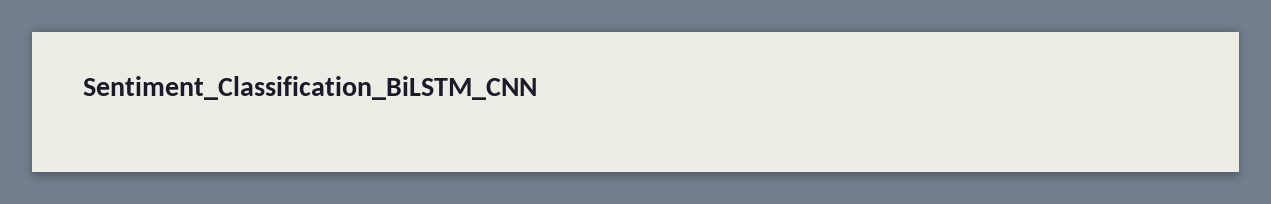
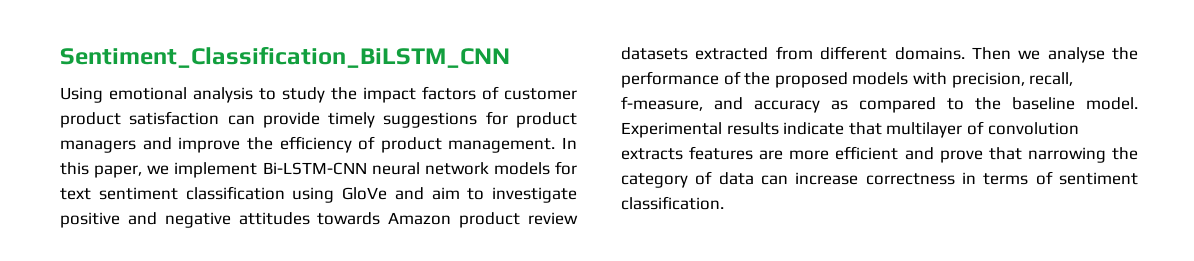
(537, 88) none -> [60,86,577,103] [60,111,577,128] [60,136,577,153] [60,161,577,178] [60,186,577,203] [60,212,578,228] [621,46,1138,63] [621,71,1074,88] [621,96,1138,113] [621,121,1079,138] [621,146,1138,163] [621,171,1138,188] [621,196,724,210] // Using emotional analysis to study the impact factors of customer product satisfaction can provide timely suggestions for product managers and improve the efficiency of product management. In this paper, we implement Bi-LSTM-CNN neural network models for text sentiment classification using GloVe and aim to investigate positive and negative attitudes towards Amazon product review datasets extracted from different domains. Then we analyse the performance of the proposed models with precision, recall, f-measure, and accuracy as compared to the baseline model. Experimental results indicate that multilayer of convolution extracts features are more efficient and prove that narrowing the category of data can increase correctness in terms of sentiment classification.

